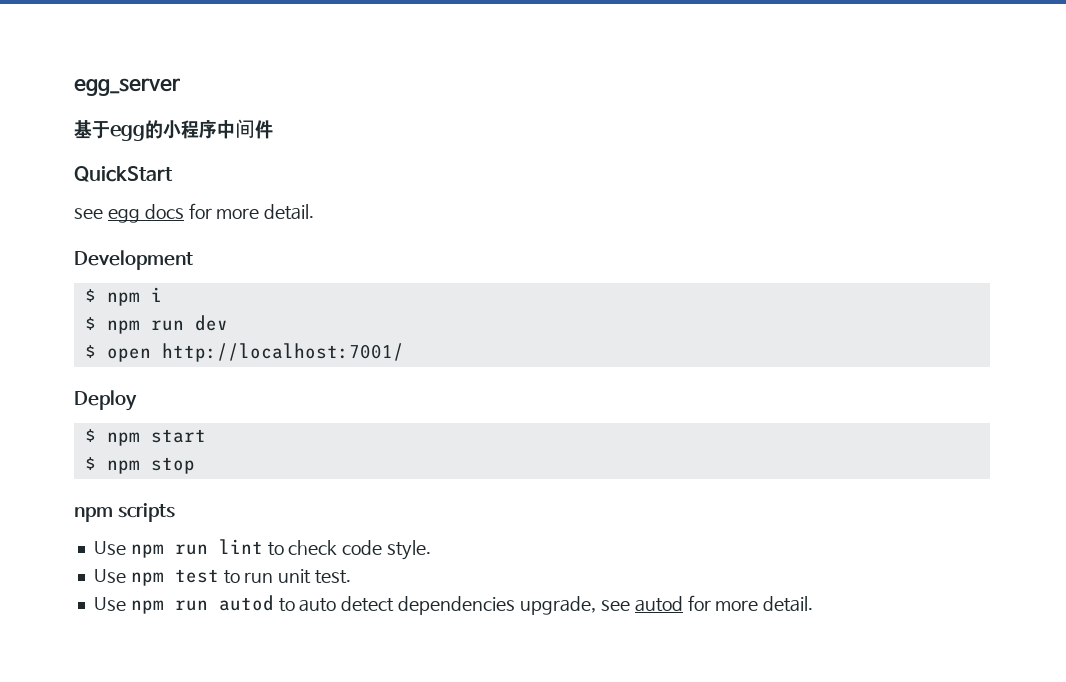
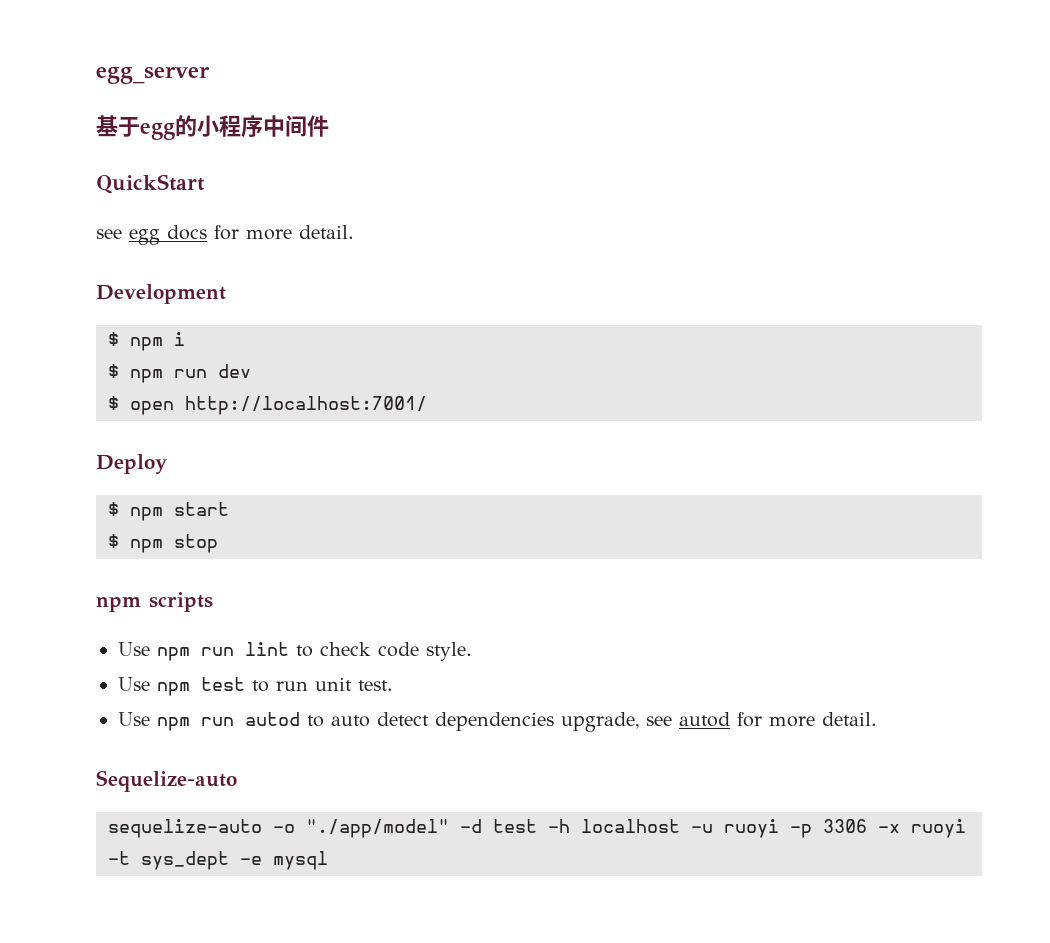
(814, 604) none -> [96,770,237,792] [108,819,966,838] [108,851,328,870] // Sequelize-auto // sequelize-auto -o "./app/model" -d test -h localhost -u ruoyi -p 3306 -x ruoyi -t sys_dept -e mysql

